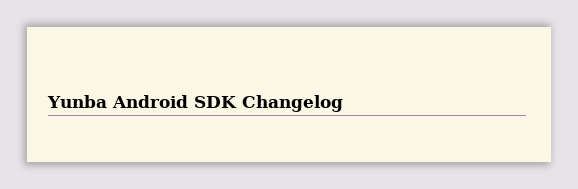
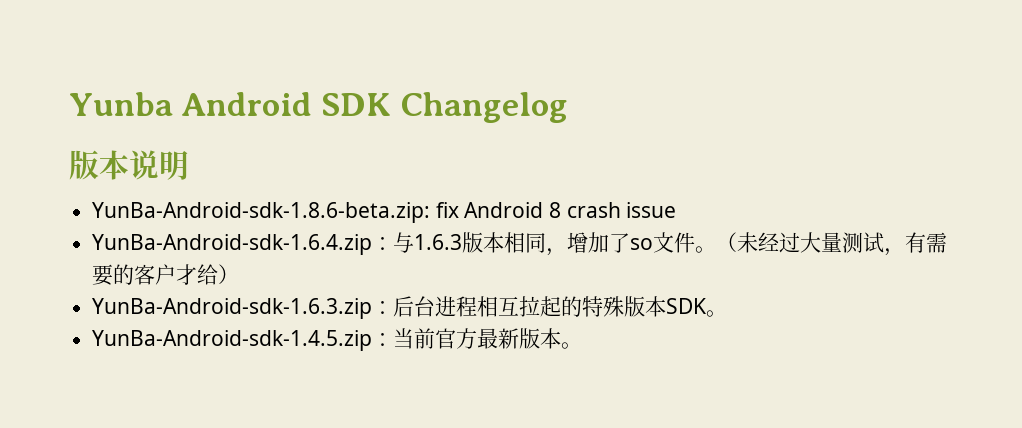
(343, 103) none -> [69,150,189,180] [92,202,677,223] [92,232,948,256] [92,264,240,286] [92,296,728,319] [92,328,583,351] // 版本说明 // YunBa-Android-sdk-1.8.6-beta.zip: fix Android 8 crash issue // YunBa-Android-sdk-1.6.4.zip：与1.6.3版本相同，增加了so文件。（未经过大量测试，有需要的客户才给） // YunBa-Android-sdk-1.6.3.zip：后台进程相互拉起的特殊版本SDK。 // YunBa-Android-sdk-1.4.5.zip：当前官方最新版本。

